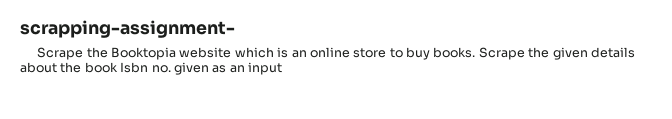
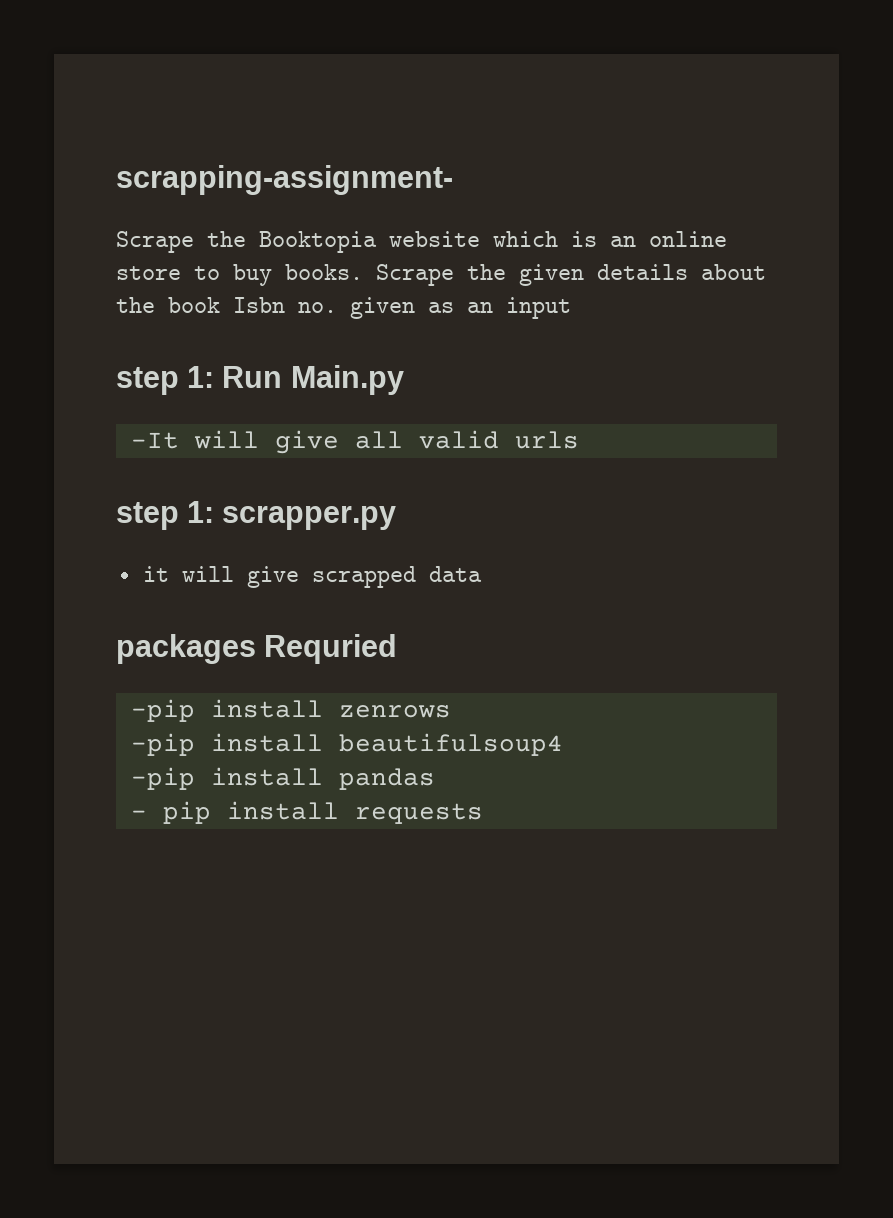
(282, 68) none -> [116,365,404,395] [130,430,579,454] [116,501,397,530] [142,566,482,588] [116,634,398,664] [130,699,451,722] [130,733,563,756] [130,767,435,790] [130,801,483,824] // step 1: Run Main.py // -It will give all valid urls // step 1: scrapper.py // it will give scrapped data // packages Requried // -pip install zenrows // -pip install beautifulsoup4 // -pip install pandas // - pip install requests

